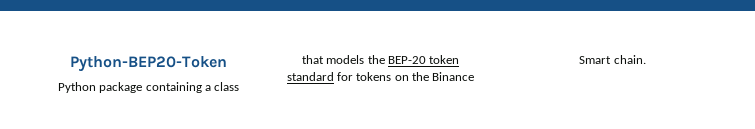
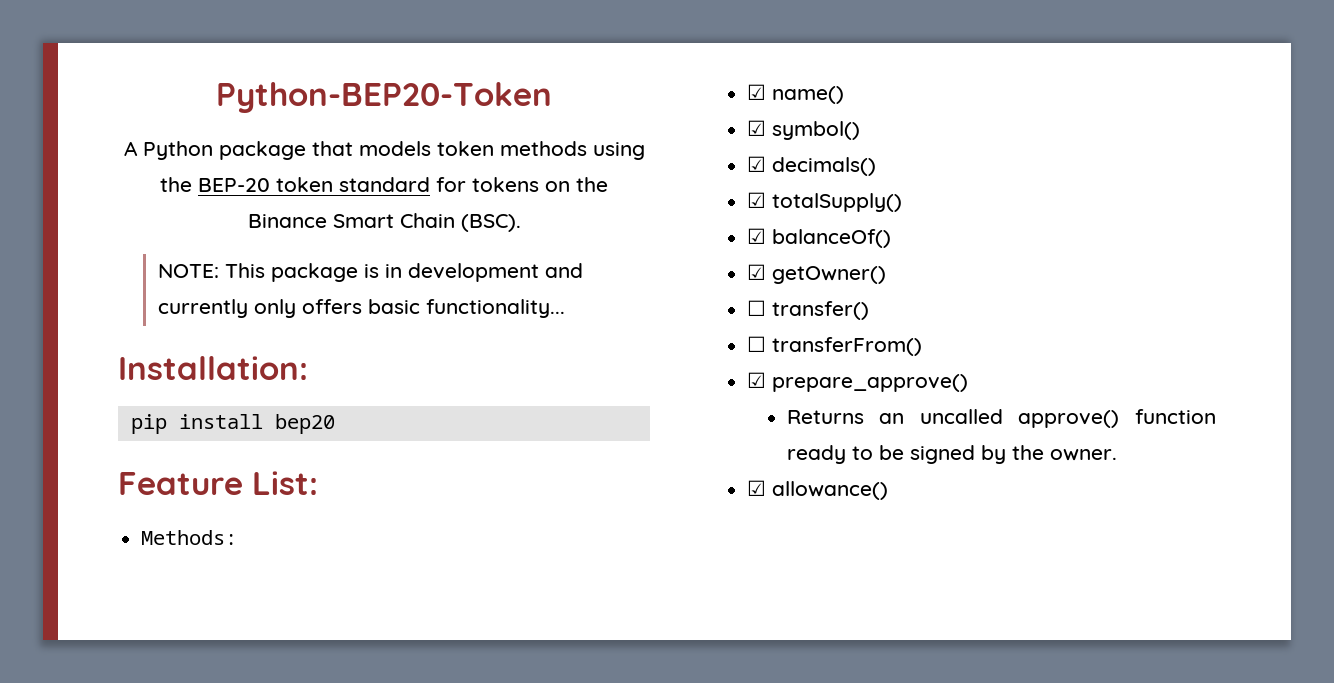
(227, 64) none -> [123,141,138,156] A
[145,82,240,93] [301,55,365,64] containing a class that models -> [311,141,645,160] that models token methods using
[613,55,646,64] chain. -> [399,213,521,232] [157,263,583,282] [157,299,565,318] [118,356,308,380] [130,414,335,434] [118,471,318,495] [141,530,238,545] [746,84,844,104] [746,120,860,140] [746,156,876,176] [746,192,902,212] [746,228,891,248] [746,264,886,284] [746,300,869,320] [746,336,922,356] [746,372,968,392] [786,409,1216,428] [786,445,1117,464] [746,480,888,500] Chain (BSC). // NOTE: This package is in development and currently only offers basic functionality... // Installation: // pip install bep20 // Feature List: // Methods: // ☑ name() // ☑ symbol() // ☑ decimals() // ☑ totalSupply() // ☑ balanceOf() // ☑ getOwner() // ☐ transfer() // ☐ transferFrom() // ☑ prepare_approve() // Returns an uncalled approve() function ready to be signed by the owner. // ☑ allowance()

